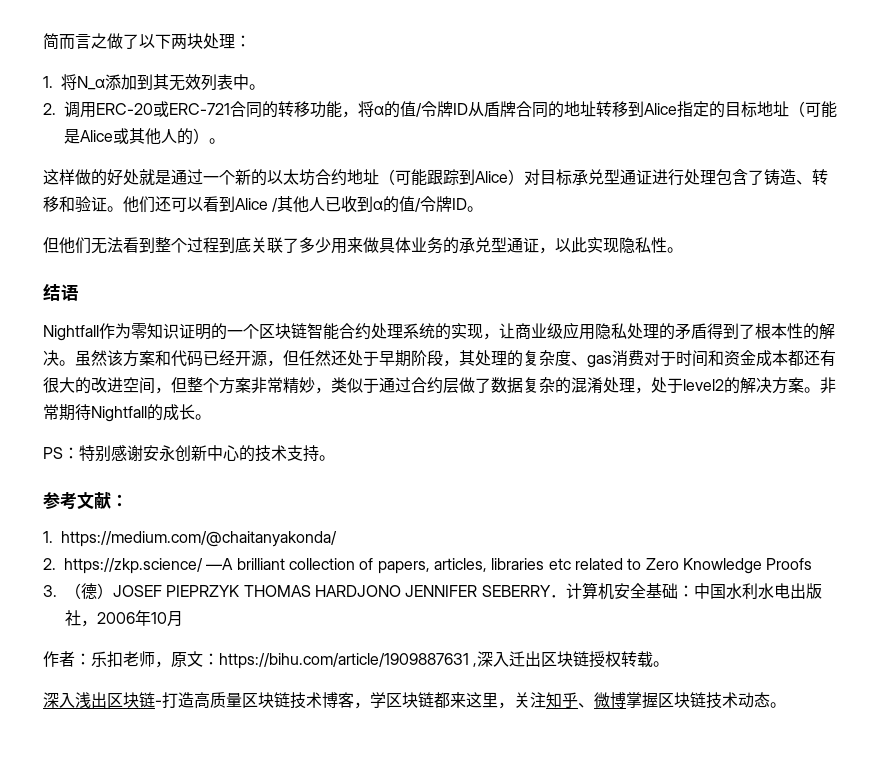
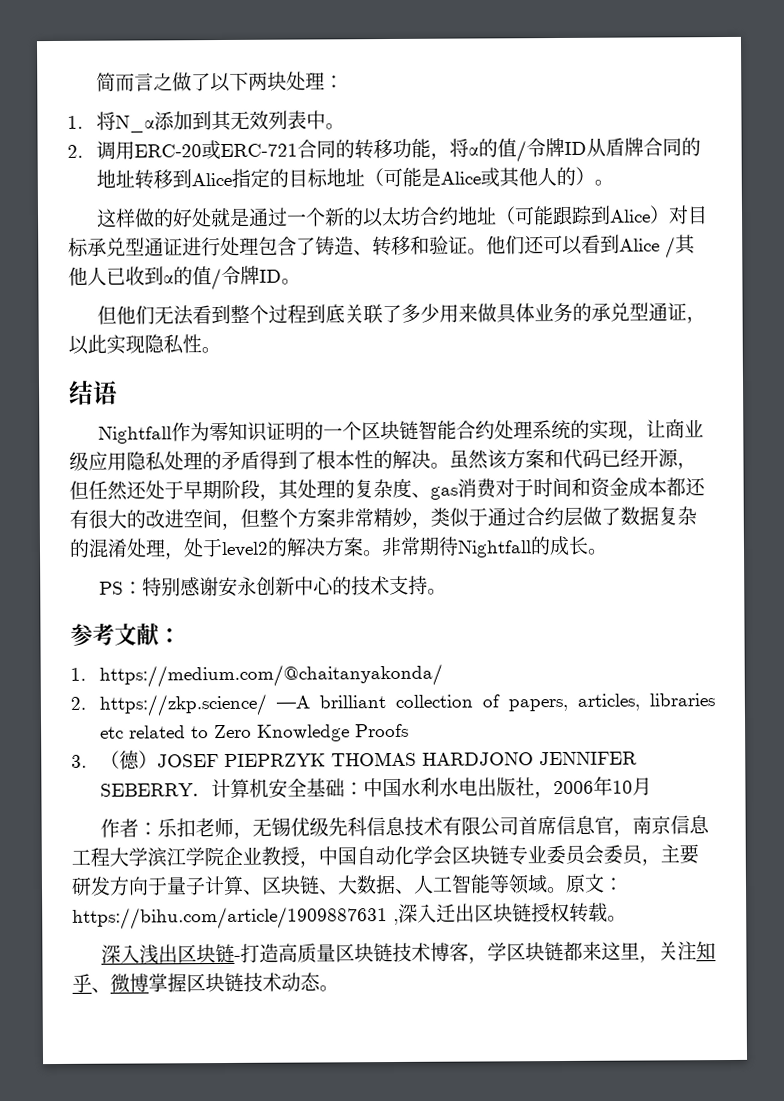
(171, 664) none -> [251,815,710,837] [71,844,699,868] [71,874,567,896] 无锡优级先科信息技术有限公司首席信息官，南京信息工程大学滨江学院企业教授，中国自动化学会区块链专业委员会委员，主要研发方向于量子计算、区块链、大数据、人工智能等领域。

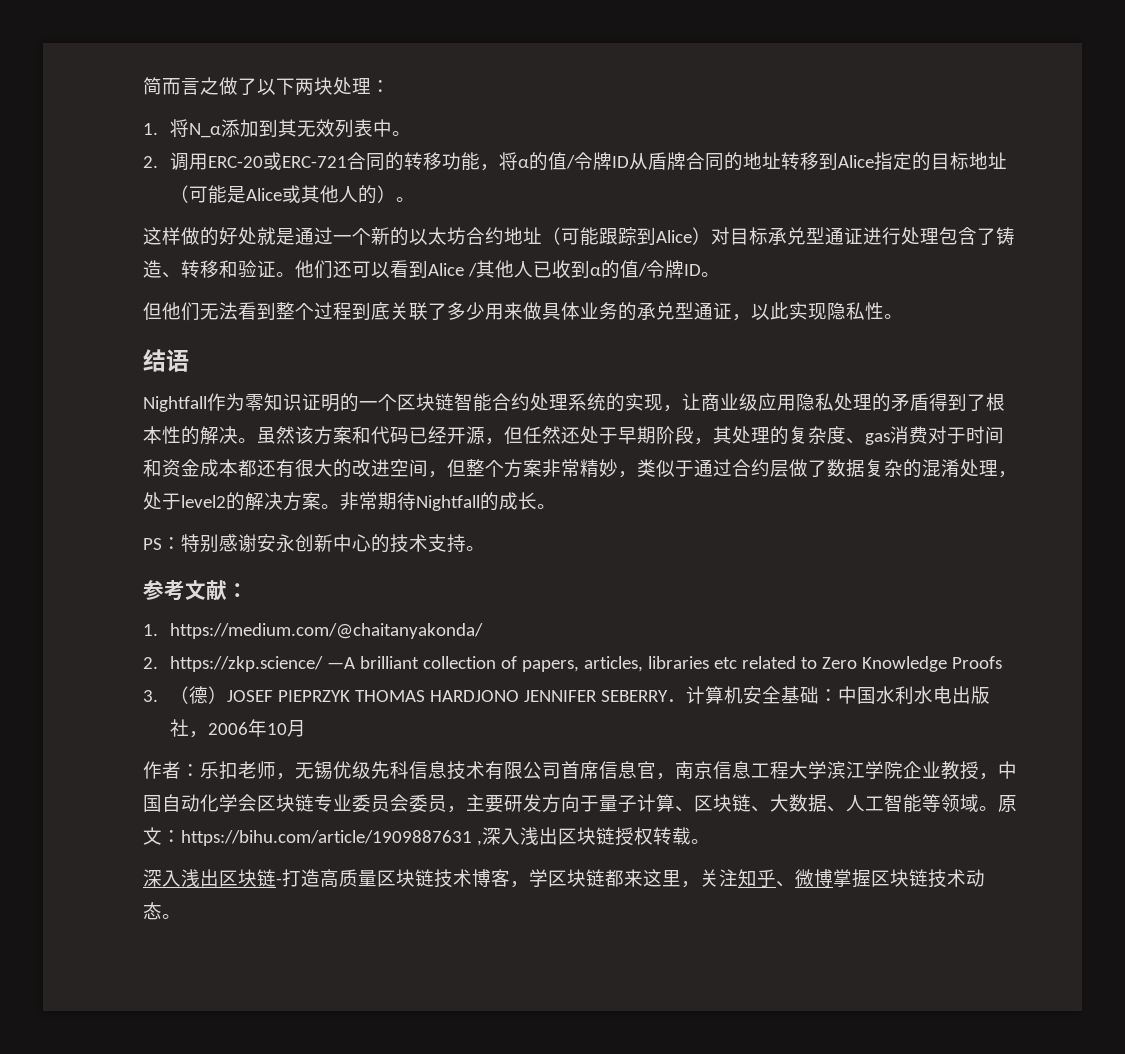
[436,903,456,923] 迁 -> [519,827,539,845] 浅

